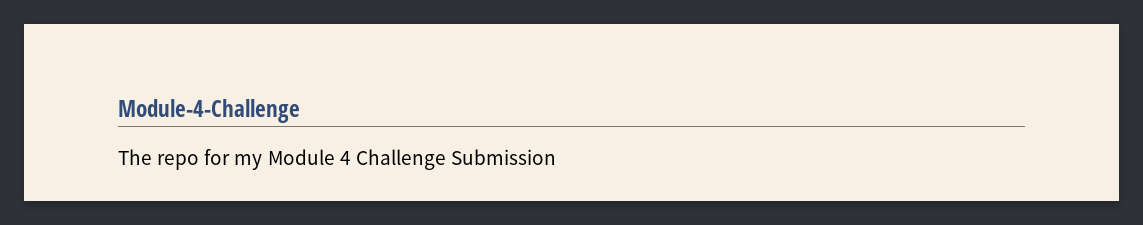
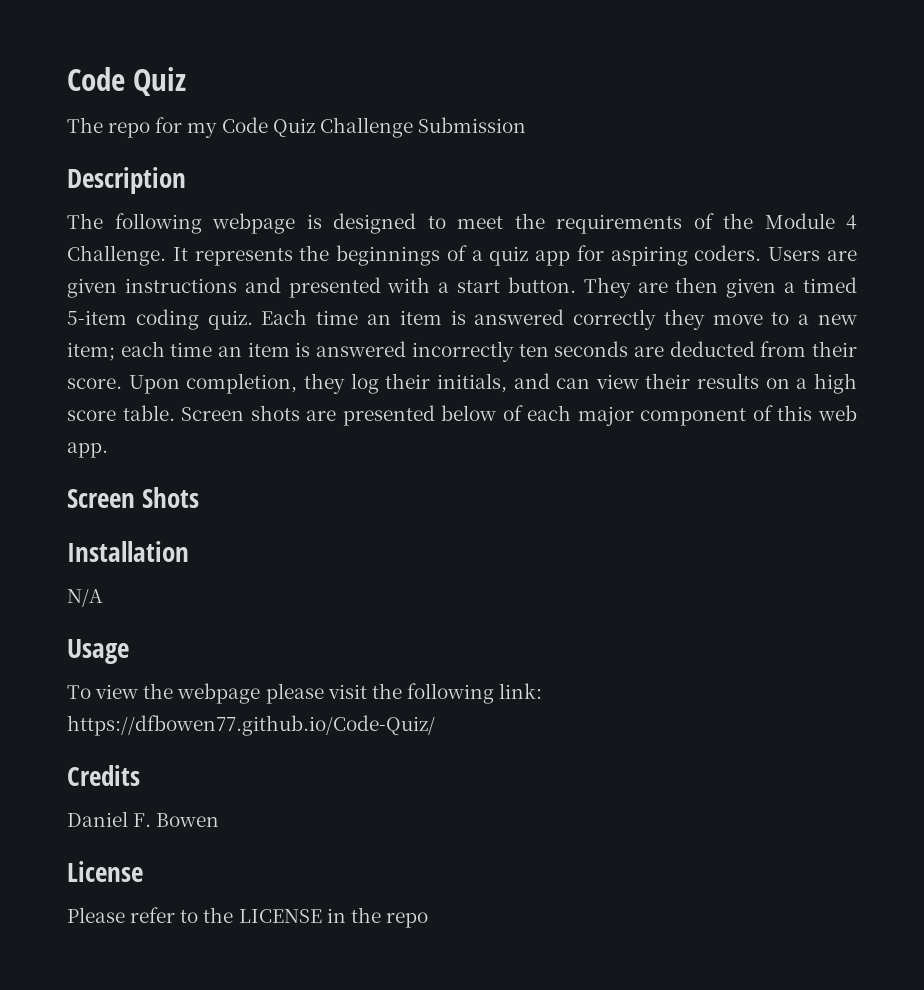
[118,99,300,123] Module-4-Challenge -> [67,67,187,96] Code Quiz
[267,149,556,170] Module 4 Challenge Submission -> [221,117,526,138] [67,167,186,194] [67,213,857,234] [67,245,857,266] [67,277,857,298] [67,309,858,330] [67,341,857,362] [67,373,857,394] [67,405,858,426] [67,442,108,458] [67,487,200,508] [67,541,189,562] [67,589,103,607] [67,639,129,664] [67,683,543,704] [67,715,435,736] [67,765,140,786] [67,811,220,827] [67,861,143,882] [67,907,428,928] Code Quiz Challenge Submission // Description // The following webpage is designed to meet the requirements of the Module 4 Challenge. It represents the beginnings of a quiz app for aspiring coders. Users are given instructions and presented with a start button. They are then given a timed 5-item coding quiz. Each time an item is answered correctly they move to a new item; each time an item is answered incorrectly ten seconds are deducted from their score. Upon completion, they log their initials, and can view their results on a high score table. Screen shots are presented below of each major component of this web app. // Screen Shots // Installation // N/A // Usage // To view the webpage please visit the following link: https://dfbowen77.github.io/Code-Quiz/ // Credits // Daniel F. Bowen // License // Please refer to the LICENSE in the repo

